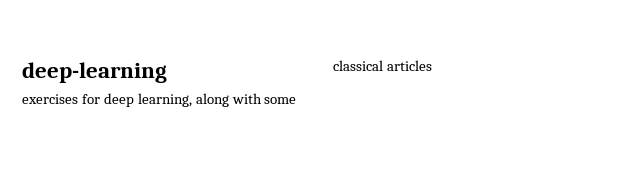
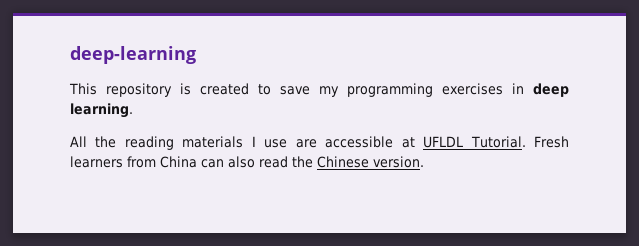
[22,93,297,107] [333,60,432,71] exercises for deep learning, along with some classical articles -> [69,83,569,97] [70,103,133,118] [70,136,570,150] [70,156,424,168] This repository is created to save my programming exercises in deep learning. // All the reading materials I use are accessible at UFLDL Tutorial. Fresh learners from China can also read the Chinese version.

